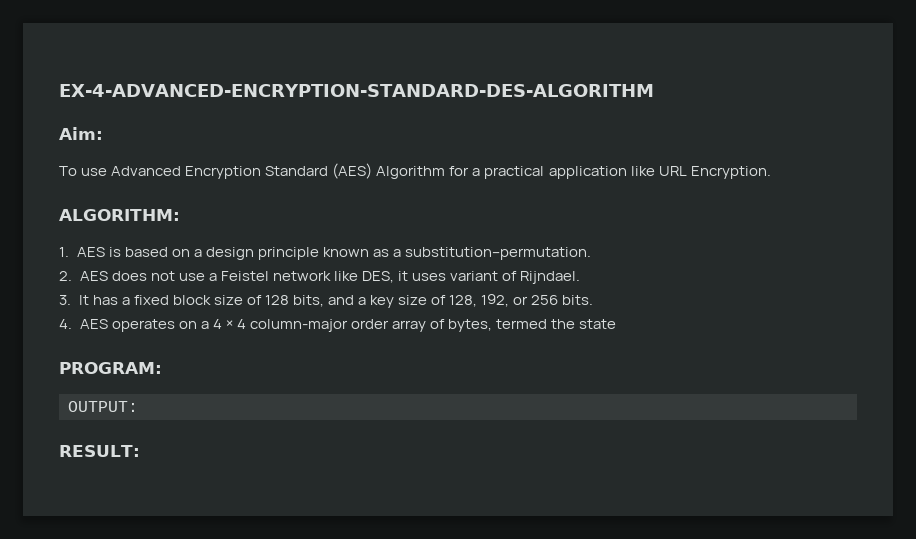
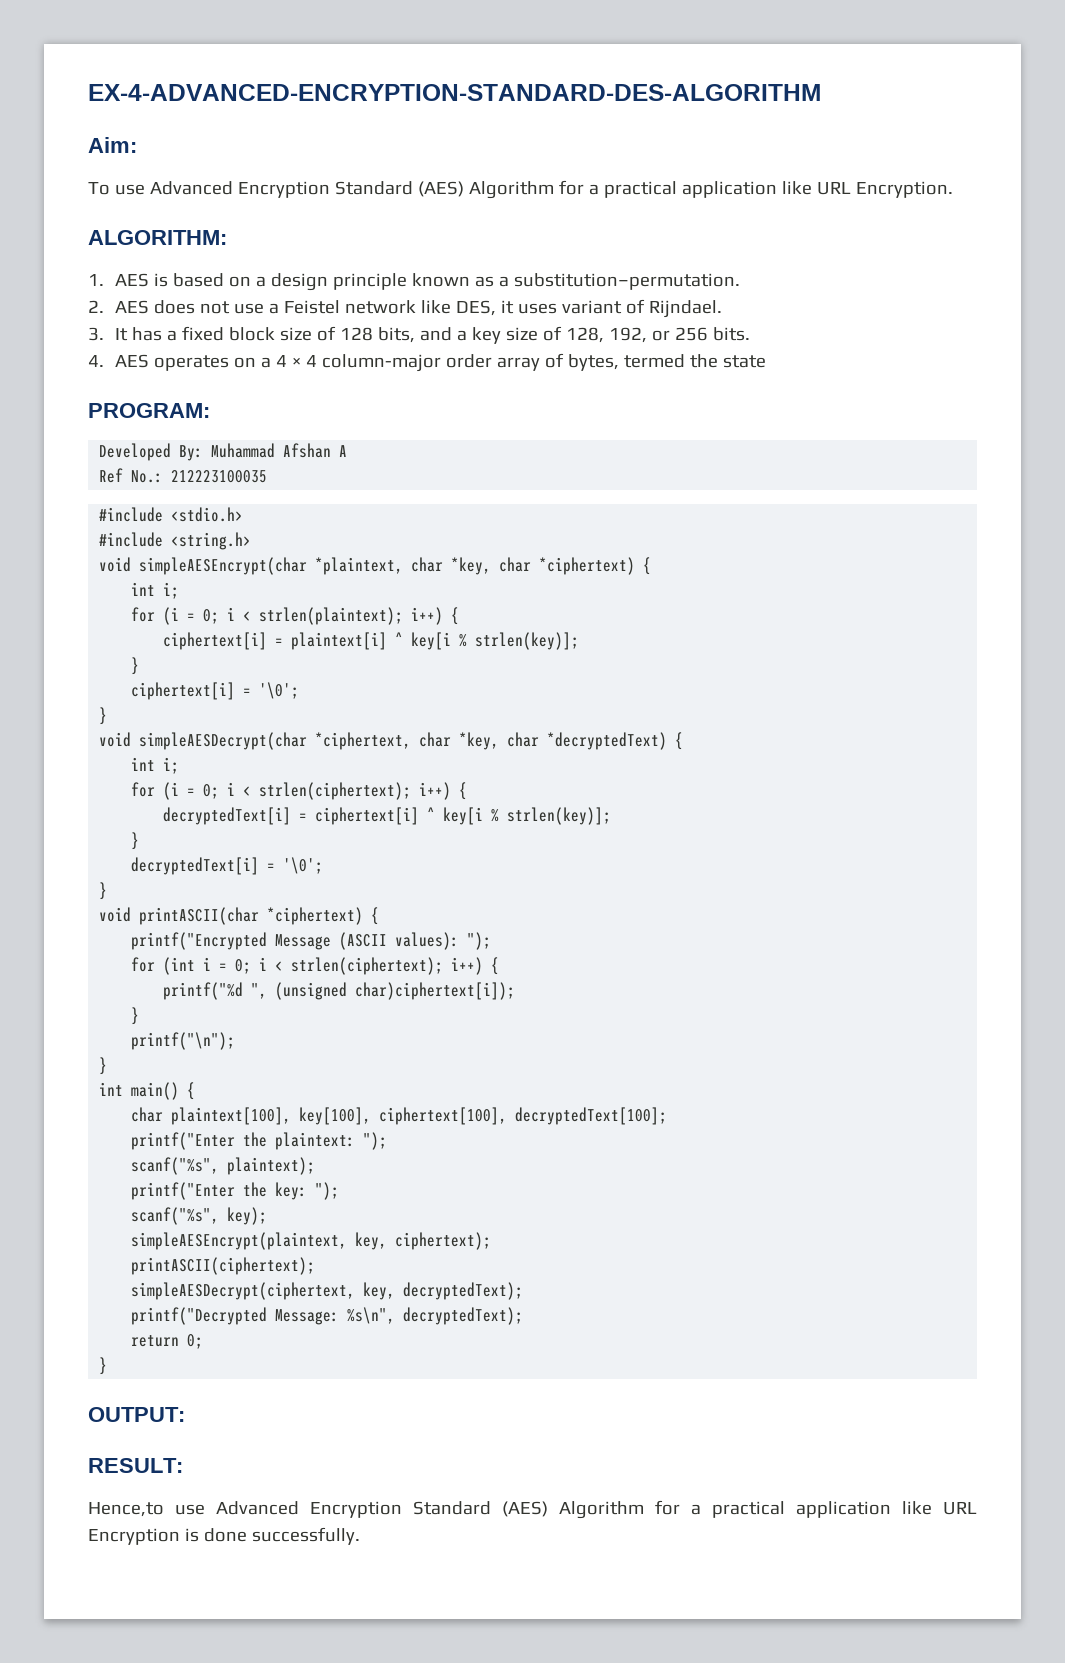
[68,401,138,412] [59,445,140,457] OUTPUT: // RESULT: -> [99,443,348,461] [99,468,268,483] [99,507,244,522] [99,532,252,550] [99,557,652,575] [131,582,180,599] [131,607,460,625] [163,632,580,650] [131,657,140,675] [131,682,300,700] [99,707,108,725] [99,732,684,750] [131,757,180,774] [131,782,468,800] [163,807,612,825] [131,832,140,850] [131,857,324,875] [99,882,108,900] [99,907,380,925] [131,932,492,950] [131,957,500,975] [163,982,516,1000] [131,1007,140,1025] [131,1032,236,1050] [99,1057,108,1075] [99,1082,196,1100] [131,1107,668,1125] [131,1132,388,1150] [131,1157,316,1175] [131,1182,340,1200] [131,1207,268,1225] [131,1232,492,1250] [131,1257,316,1275] [131,1282,524,1300] [131,1307,524,1325] [131,1334,204,1349] [99,1357,108,1375] [88,1407,185,1422] [88,1458,183,1473] [88,1500,977,1519] [88,1527,360,1545] Developed By: Muhammad Afshan A // Ref No.: 212223100035 // #include <stdio.h> // #include <string.h> // void simpleAESEncrypt(char *plaintext, char *key, char *ciphertext) { // int i; // for (i = 0; i < strlen(plaintext); i++) { // ciphertext[i] = plaintext[i] ^ key[i % strlen(key)]; // } // ciphertext[i] = '\0'; // } // void simpleAESDecrypt(char *ciphertext, char *key, char *decryptedText) { // int i; // for (i = 0; i < strlen(ciphertext); i++) { // decryptedText[i] = ciphertext[i] ^ key[i % strlen(key)]; // } // decryptedText[i] = '\0'; // } // void printASCII(char *ciphertext) { // printf("Encrypted Message (ASCII values): "); // for (int i = 0; i < strlen(ciphertext); i++) { // printf("%d ", (unsigned char)ciphertext[i]); // } // printf("\n"); // } // int main() { // char plaintext[100], key[100], ciphertext[100], decryptedText[100]; // printf("Enter the plaintext: "); // scanf("%s", plaintext); // printf("Enter the key: "); // scanf("%s", key); // simpleAESEncrypt(plaintext, key, ciphertext); // printASCII(ciphertext); // simpleAESDecrypt(ciphertext, key, decryptedText); // printf("Decrypted Message: %s\n", decryptedText); // return 0; // } // OUTPUT: // RESULT: // Hence,to use Advanced Encryption Standard (AES) Algorithm for a practical application like URL Encryption is done successfully.

